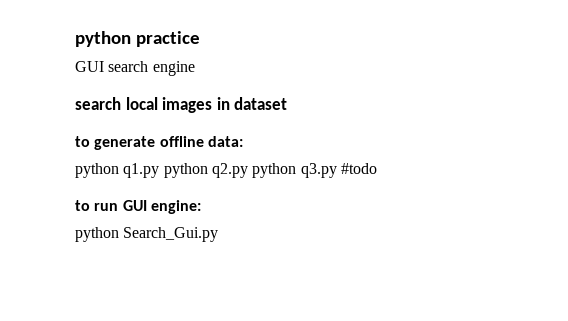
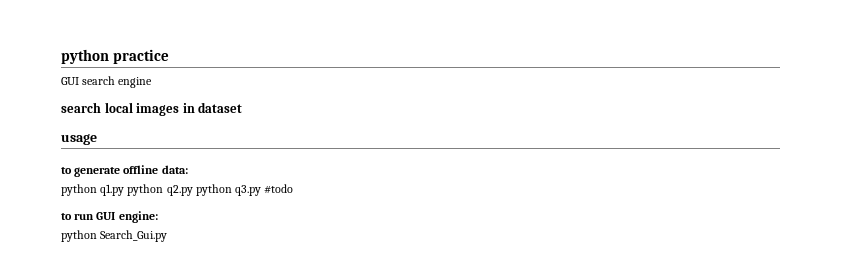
(288, 103) none -> [61,134,97,145] // usage

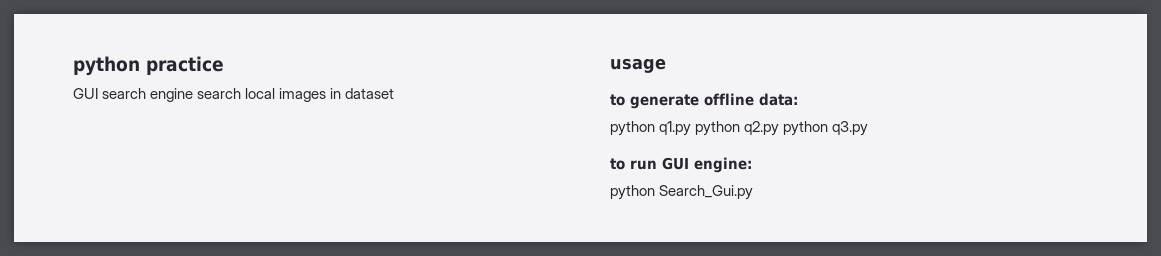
(153, 82) // -> (194, 95) none
[264,184,294,194] #todo -> (869, 128) none

